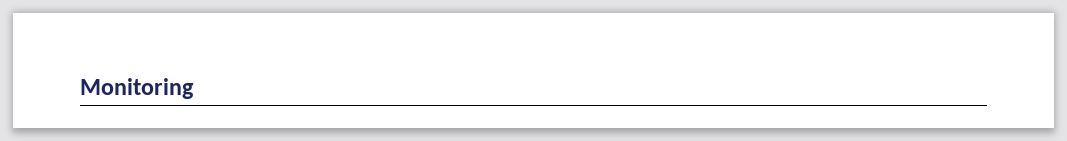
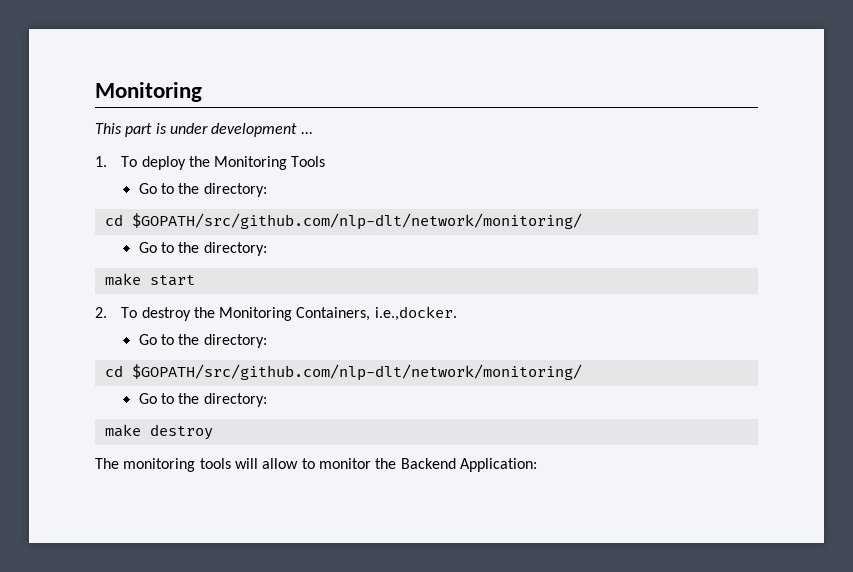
[80,78,194,99] Monitoring -> [95,82,202,102] [95,123,313,137] [95,156,326,170] [138,183,267,197] [104,213,582,230] [138,242,267,256] [104,273,195,286] [95,306,457,321] [138,334,267,348] [104,364,582,381] [138,393,267,407] [104,424,213,440] [95,458,537,472] Monitoring // This part is under development ... // 1. To deploy the Monitoring Tools // Go to the directory: // cd $GOPATH/src/github.com/nlp-dlt/network/monitoring/ // Go to the directory: // make start // 2. To destroy the Monitoring Containers, i.e.,docker. // Go to the directory: // cd $GOPATH/src/github.com/nlp-dlt/network/monitoring/ // Go to the directory: // make destroy // The monitoring tools will allow to monitor the Backend Application:

